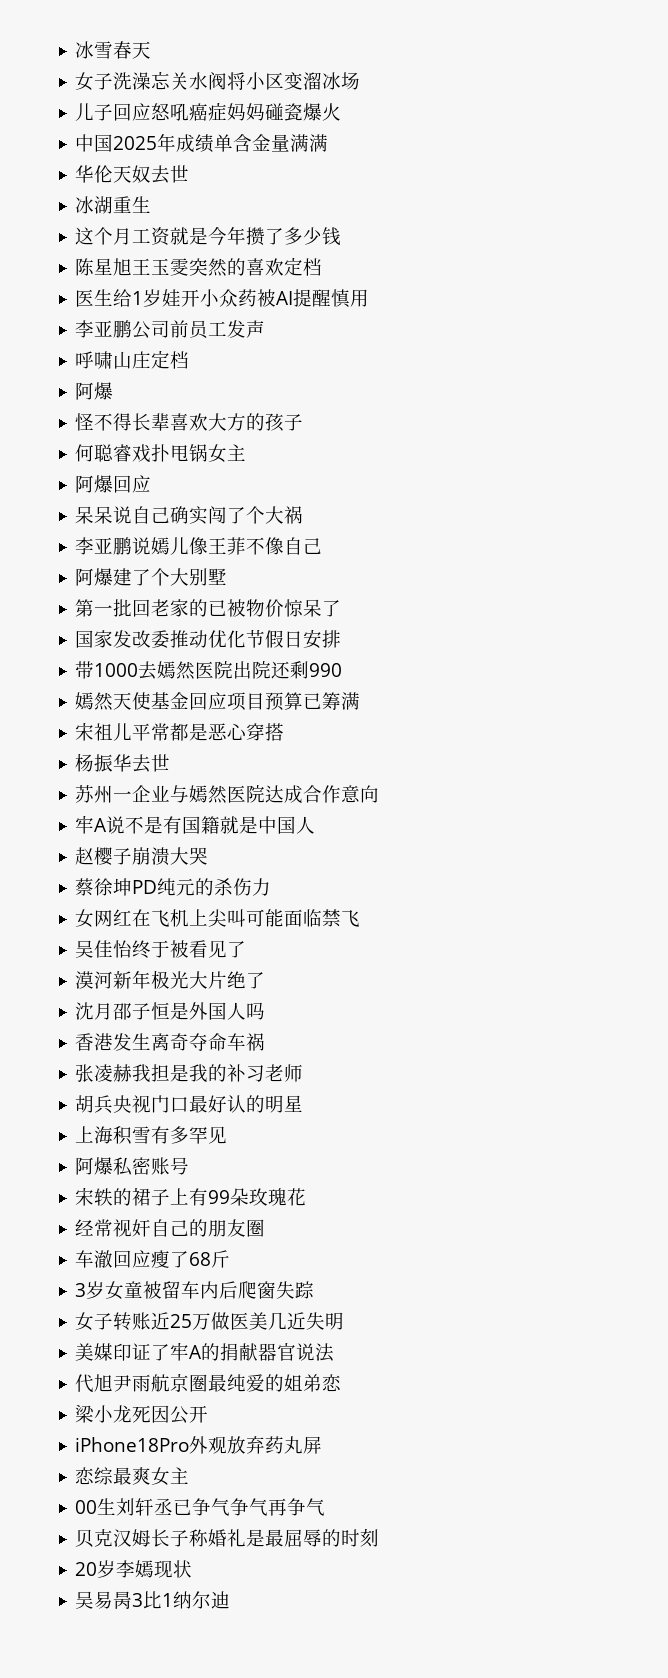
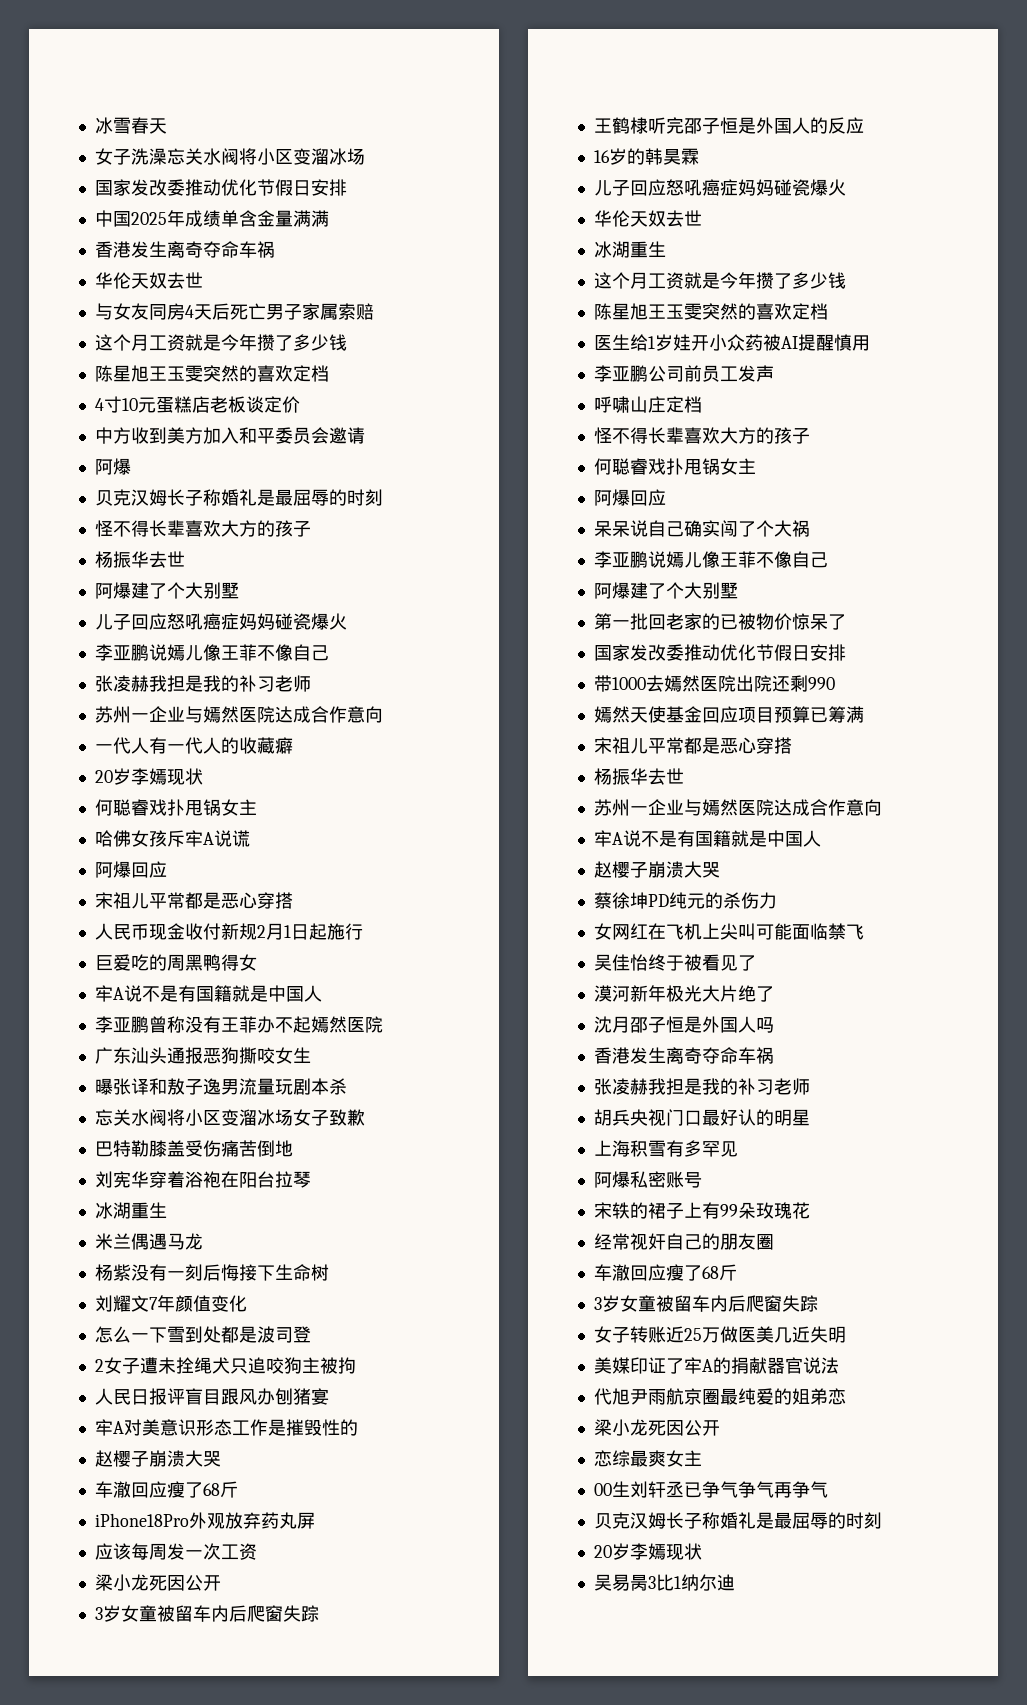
[75,102,342,121] [75,133,329,153] // 儿子回应怒吼癌症妈妈碰瓷爆火 // 中国2025年成绩单含金量满满 -> [94,179,347,196] [94,210,329,227] [94,241,275,258] [94,272,203,289] [94,303,374,320] [94,334,347,351] [94,365,329,382] [94,396,300,413] [94,427,365,444] [94,458,131,475] [94,489,383,506] [94,520,311,537] [94,551,185,568] [94,582,239,599] [94,613,347,630] [94,644,329,661] [94,675,311,692] [94,706,383,723] [94,737,293,754] [94,768,203,785] [94,799,257,816] [94,830,250,847] [94,861,167,878] [94,892,293,909] [94,923,363,940] [94,954,257,971] [94,985,322,1002] [94,1016,383,1033] [94,1047,311,1064] [94,1078,347,1095] [94,1109,365,1126] [94,1140,293,1157] [94,1171,311,1188] [94,1202,167,1219] [94,1233,203,1250] [94,1264,329,1281] [94,1295,247,1312] [94,1326,311,1343] [94,1357,356,1374] [94,1388,329,1405] [94,1419,358,1436] [94,1450,221,1467] [94,1481,238,1498] [94,1512,315,1529] [94,1543,257,1560] [94,1574,221,1591] [94,1605,319,1622] [593,117,864,134] [593,148,699,165] [593,179,846,196] // 国家发改委推动优化节假日安排 // 中国2025年成绩单含金量满满 // 香港发生离奇夺命车祸 // 华伦天奴去世 // 与女友同房4天后死亡男子家属索赔 // 这个月工资就是今年攒了多少钱 // 陈星旭王玉雯突然的喜欢定档 // 4寸10元蛋糕店老板谈定价 // 中方收到美方加入和平委员会邀请 // 阿爆 // 贝克汉姆长子称婚礼是最屈辱的时刻 // 怪不得长辈喜欢大方的孩子 // 杨振华去世 // 阿爆建了个大别墅 // 儿子回应怒吼癌症妈妈碰瓷爆火 // 李亚鹏说嫣儿像王菲不像自己 // 张凌赫我担是我的补习老师 // 苏州一企业与嫣然医院达成合作意向 // 一代人有一代人的收藏癖 // 20岁李嫣现状 // 何聪睿戏扑甩锅女主 // 哈佛女孩斥牢A说谎 // 阿爆回应 // 宋祖儿平常都是恶心穿搭 // 人民币现金收付新规2月1日起施行 // 巨爱吃的周黑鸭得女 // 牢A说不是有国籍就是中国人 // 李亚鹏曾称没有王菲办不起嫣然医院 // 广东汕头通报恶狗撕咬女生 // 曝张译和敖子逸男流量玩剧本杀 // 忘关水阀将小区变溜冰场女子致歉 // 巴特勒膝盖受伤痛苦倒地 // 刘宪华穿着浴袍在阳台拉琴 // 冰湖重生 // 米兰偶遇马龙 // 杨紫没有一刻后悔接下生命树 // 刘耀文7年颜值变化 // 怎么一下雪到处都是波司登 // 2女子遭未拴绳犬只追咬狗主被拘 // 人民日报评盲目跟风办刨猪宴 // 牢A对美意识形态工作是摧毁性的 // 赵樱子崩溃大哭 // 车澈回应瘦了68斤 // iPhone18Pro外观放弃药丸屏 // 应该每周发一次工资 // 梁小龙死因公开 // 3岁女童被留车内后爬窗失踪 // 王鹤棣听完邵子恒是外国人的反应 // 16岁的韩昊霖 // 儿子回应怒吼癌症妈妈碰瓷爆火
[75,382,114,400] // 阿爆 -> (702, 404) none
[75,1436,323,1454] // iPhone18Pro外观放弃药丸屏 -> (720, 1428) none

